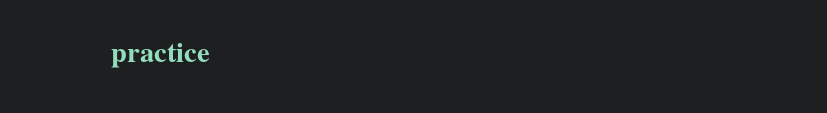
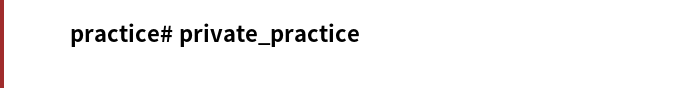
[111,43,210,68] practice -> [70,23,360,47] practice# private_practice

